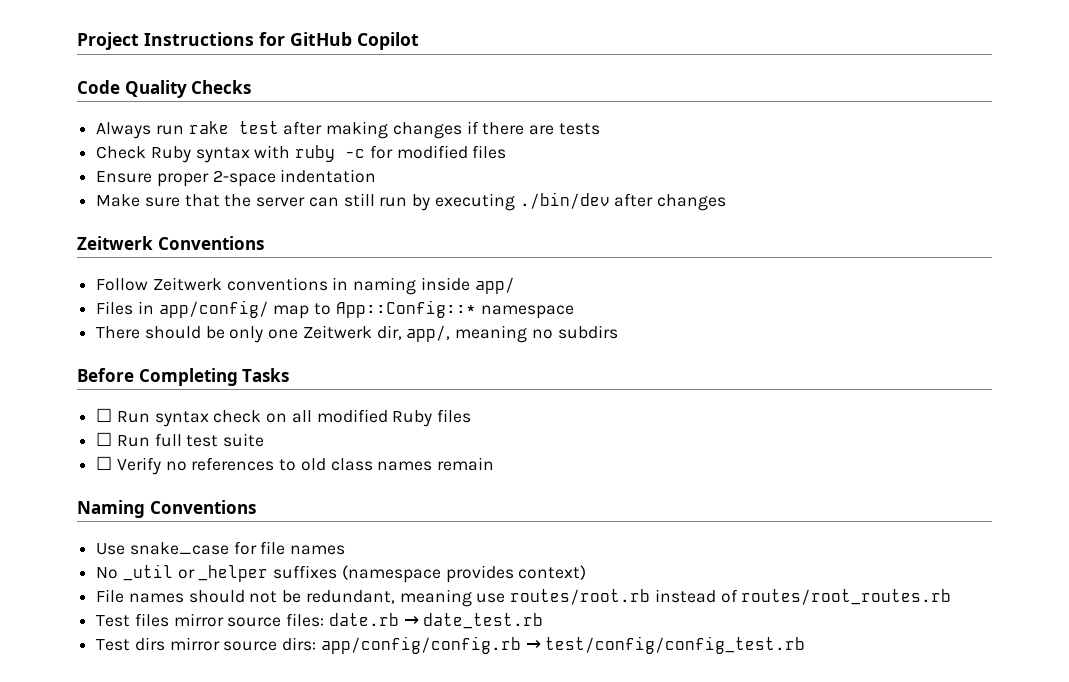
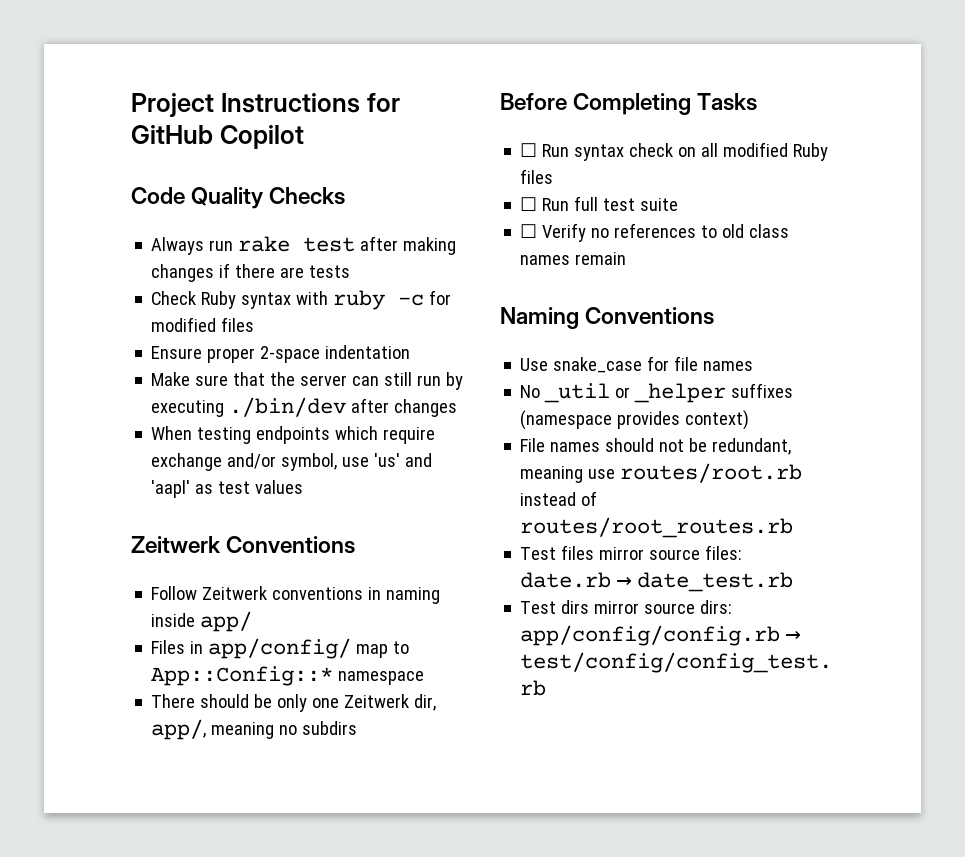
(726, 202) none -> [151,426,436,444] [151,453,433,471] [151,480,304,498] // When testing endpoints which require exchange and/or symbol, use 'us' and 'aapl' as test values

